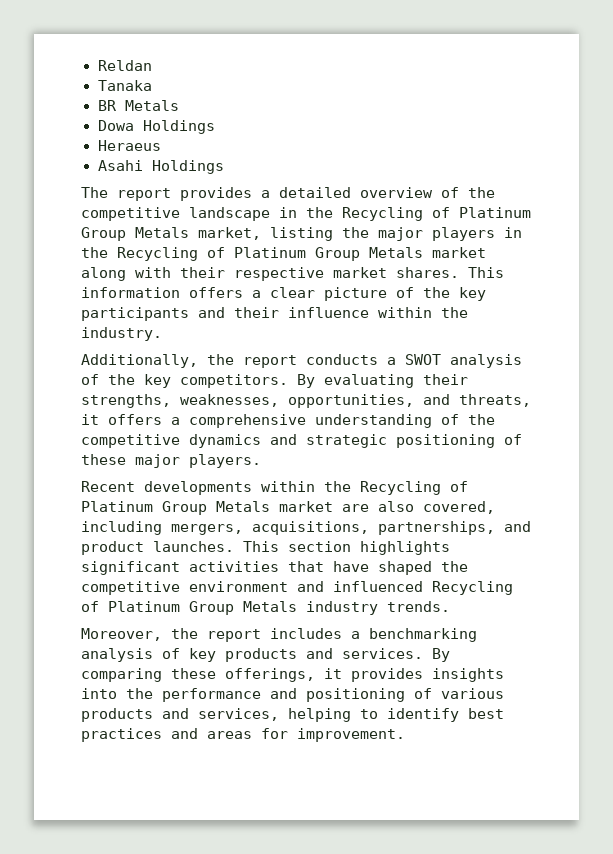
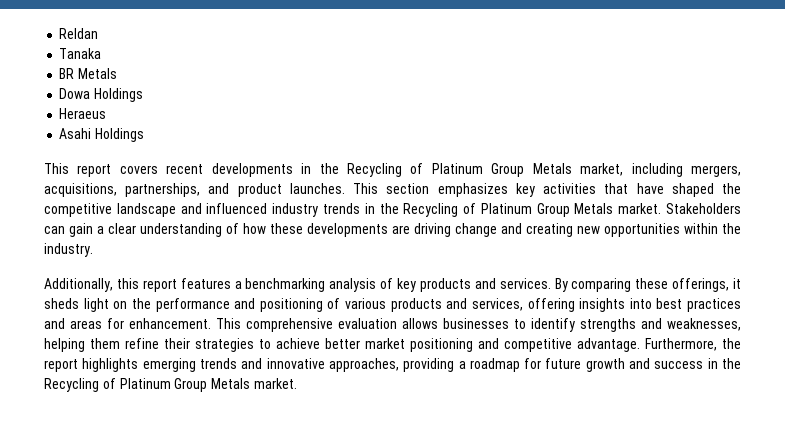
[81,187,495,201] [81,207,270,221] The report provides a detailed overview of the competitive landscape -> [44,163,293,177] This report covers recent developments
[270,227,522,241] [81,247,486,261] [81,267,504,281] [81,287,486,301] [81,307,468,321] [81,327,162,341] [81,354,522,368] [81,374,468,388] [81,394,531,408] [81,414,495,428] [81,434,522,448] [81,454,261,468] [81,481,468,495] [81,501,495,515] listing the major players in the Recycling of Platinum Group Metals market along with their respective market shares. This information offers a clear picture of the key participants and their influence within the industry. // Additionally, the report conducts a SWOT analysis of the key competitors. By evaluating their strengths, weaknesses, opportunities, and threats, it offers a comprehensive understanding of the competitive dynamics and strategic positioning of these major players. // Recent developments within the Recycling of Platinum Group Metals market are also covered, -> (624, 169) none
[360,541,450,555] [81,561,180,575] highlights significant -> [437,183,535,197] emphasizes key
[189,581,288,592] environment -> [116,203,176,217] landscape
[432,581,513,595] [81,601,450,615] [81,628,342,642] Recycling of Platinum Group Metals industry trends. // Moreover, the report includes -> [272,203,742,217] [44,223,741,237] [44,243,93,257] [44,278,231,292] industry trends in the Recycling of Platinum Group Metals market. Stakeholders can gain a clear understanding of how these developments are driving change and creating new opportunities within the industry. // Additionally, this report features
[351,668,504,682] [81,688,117,699] provides insights into -> [44,298,128,312] sheds light on
[288,708,459,722] helping to identify -> [527,298,652,312] offering insights into
[297,728,405,742] improvement. -> [129,318,741,332] [44,338,741,352] [44,358,741,372] [44,378,297,392] enhancement. This comprehensive evaluation allows businesses to identify strengths and weaknesses, helping them refine their strategies to achieve better market positioning and competitive advantage. Furthermore, the report highlights emerging trends and innovative approaches, providing a roadmap for future growth and success in the Recycling of Platinum Group Metals market.

